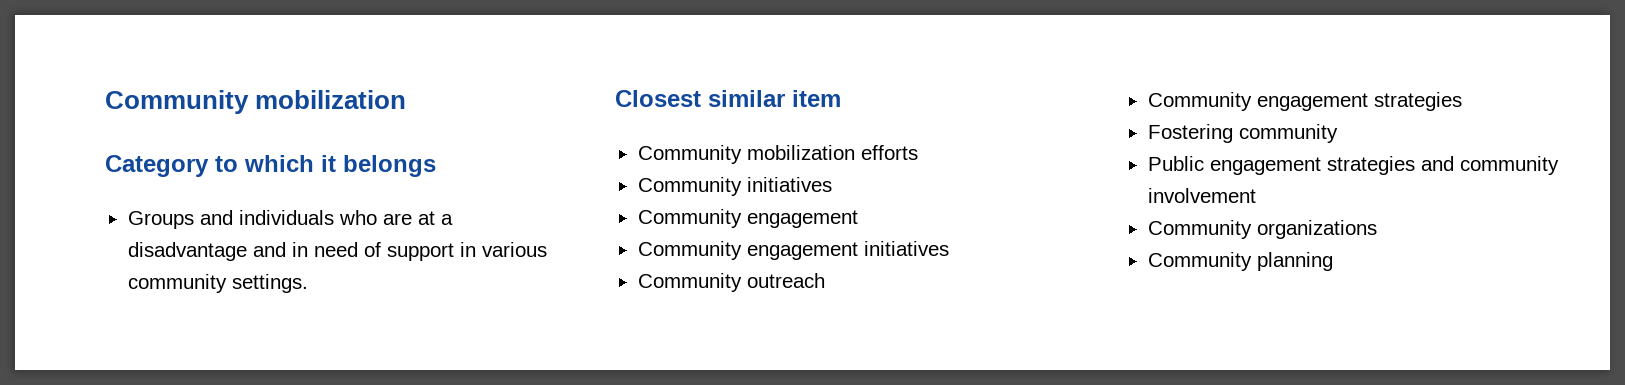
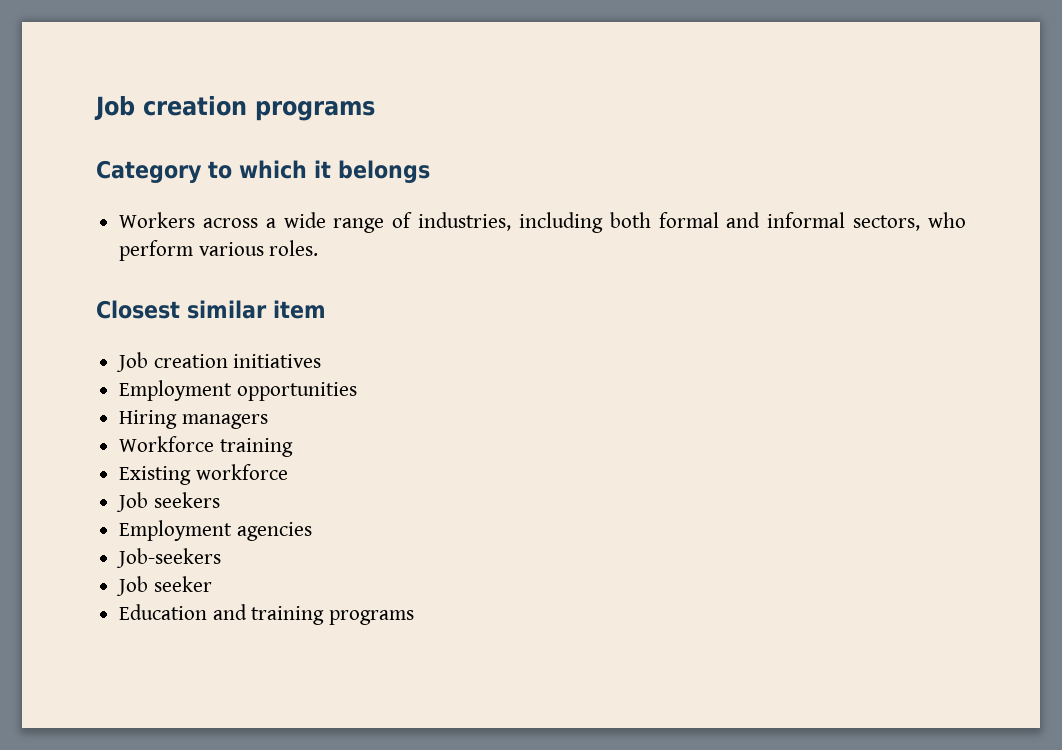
[105,90,407,114] Community mobilization -> [94,96,375,121] Job creation programs
[127,210,453,229] [127,242,547,261] [127,274,308,293] [615,90,841,107] [637,145,918,164] [637,177,832,196] [637,209,858,228] [637,241,949,260] [637,273,825,292] [1147,92,1462,111] [1147,124,1338,143] [1147,156,1559,175] [1147,188,1256,203] [1147,220,1377,239] [1147,252,1333,271] Groups and individuals who are at a disadvantage and in need of support in various community settings. // Closest similar item // Community mobilization efforts // Community initiatives // Community engagement // Community engagement initiatives // Community outreach // Community engagement strategies // Fostering community // Public engagement strategies and community involvement // Community organizations // Community planning -> [119,212,966,233] [119,240,319,261] [96,300,326,319] [116,352,322,372] [119,380,357,401] [119,410,268,429] [119,436,293,457] [119,464,288,485] [116,492,220,512] [119,520,312,541] [116,548,222,568] [116,576,212,596] [119,604,415,625] Workers across a wide range of industries, including both formal and informal sectors, who perform various roles. // Closest similar item // Job creation initiatives // Employment opportunities // Hiring managers // Workforce training // Existing workforce // Job seekers // Employment agencies // Job-seekers // Job seeker // Education and training programs

